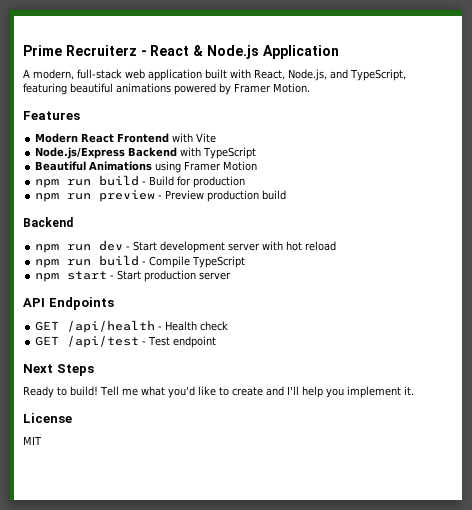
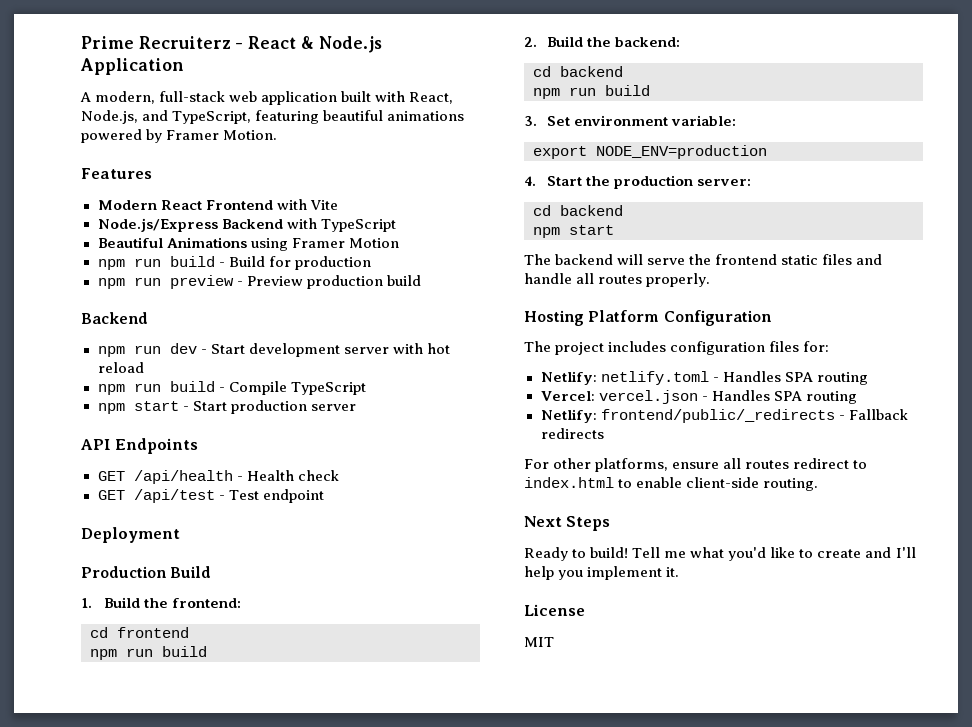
(217, 342) none -> [81,527,180,543] [81,566,212,578] [81,597,242,608] [90,627,189,638] [90,646,207,660] [524,36,681,47] [533,66,623,77] [533,85,650,99] [524,115,737,126] [533,145,767,159] [524,175,752,189] [533,205,623,216] [533,225,614,238] [524,254,883,265] [524,273,711,287] [524,310,772,326] [524,341,830,355] [540,371,868,385] [540,390,857,404] [540,409,908,423] [540,428,604,439] [524,458,868,472] [524,477,819,491] // Deployment // Production Build // 1. Build the frontend: // cd frontend // npm run build // 2. Build the backend: // cd backend // npm run build // 3. Set environment variable: // export NODE_ENV=production // 4. Start the production server: // cd backend // npm start // The backend will serve the frontend static files and handle all routes properly. // Hosting Platform Configuration // The project includes configuration files for: // Netlify: netlify.toml - Handles SPA routing // Vercel: vercel.json - Handles SPA routing // Netlify: frontend/public/_redirects - Fallback redirects // For other platforms, ensure all routes redirect to index.html to enable client-side routing.

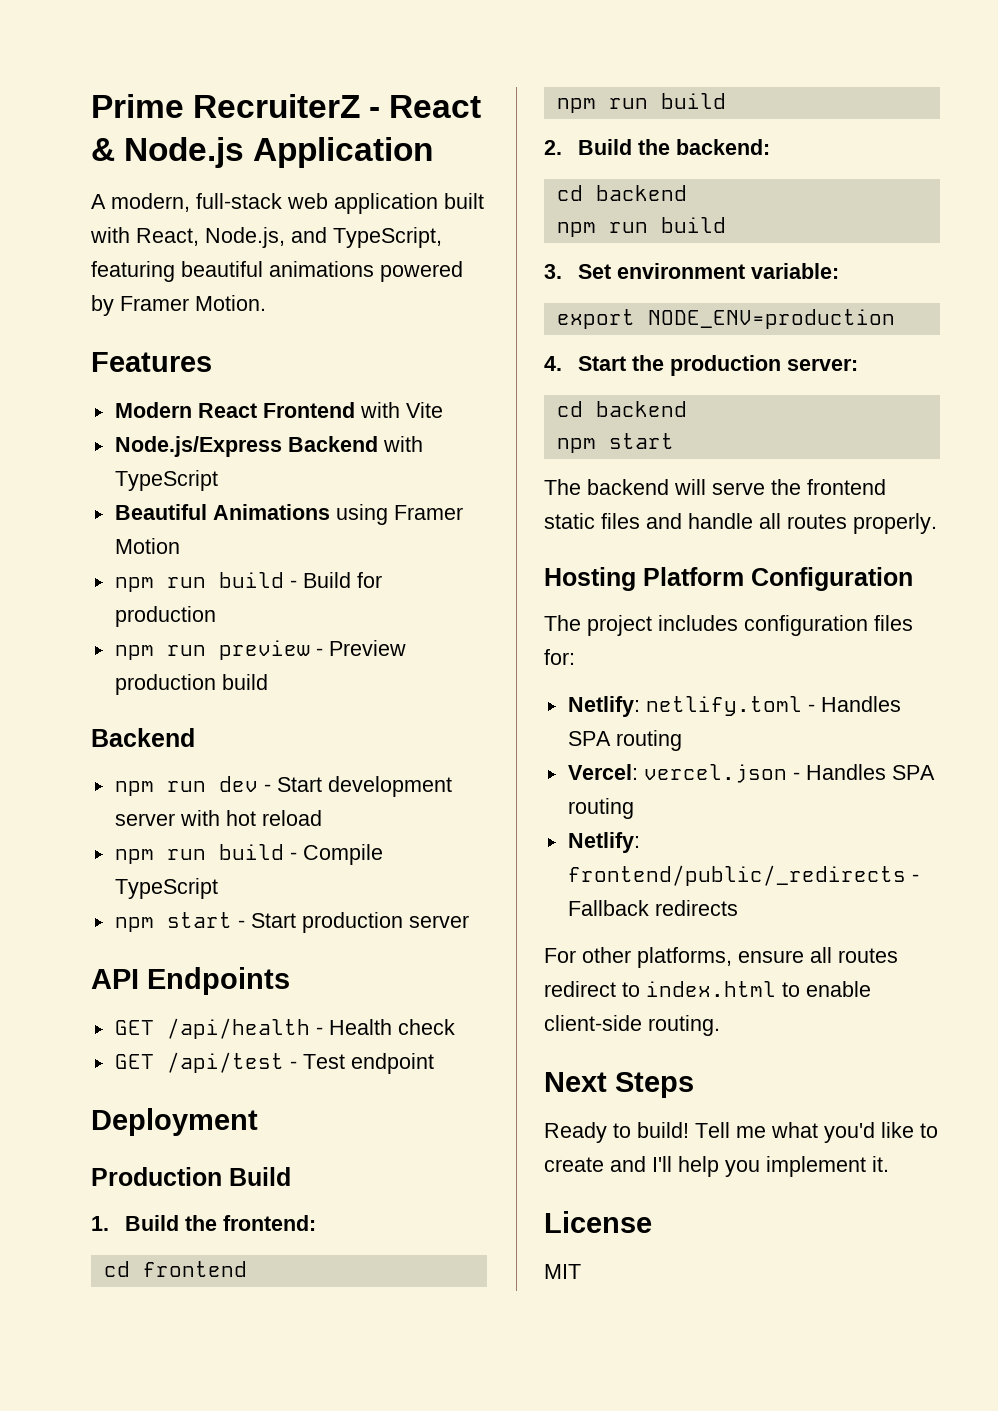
[138,36,231,49] Recruiterz -> [193,94,361,118] RecruiterZ

